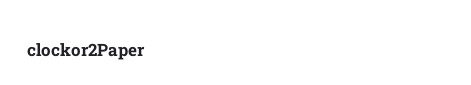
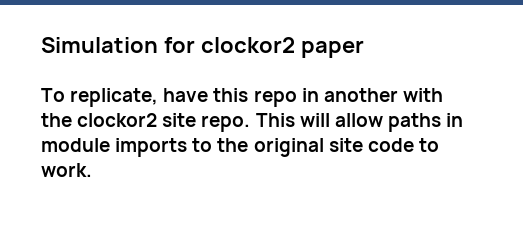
[27,43,145,60] clockor2Paper -> [41,37,364,58] [41,88,443,107] [41,113,464,132] [41,138,439,157] [41,163,92,177] Simulation for clockor2 paper // To replicate, have this repo in another with the clockor2 site repo. This will allow paths in module imports to the original site code to work.

